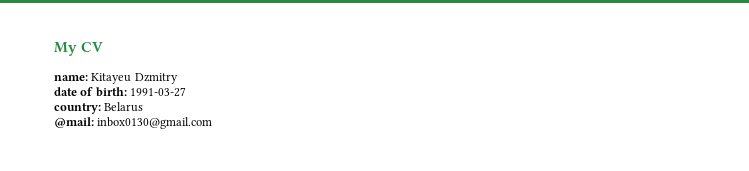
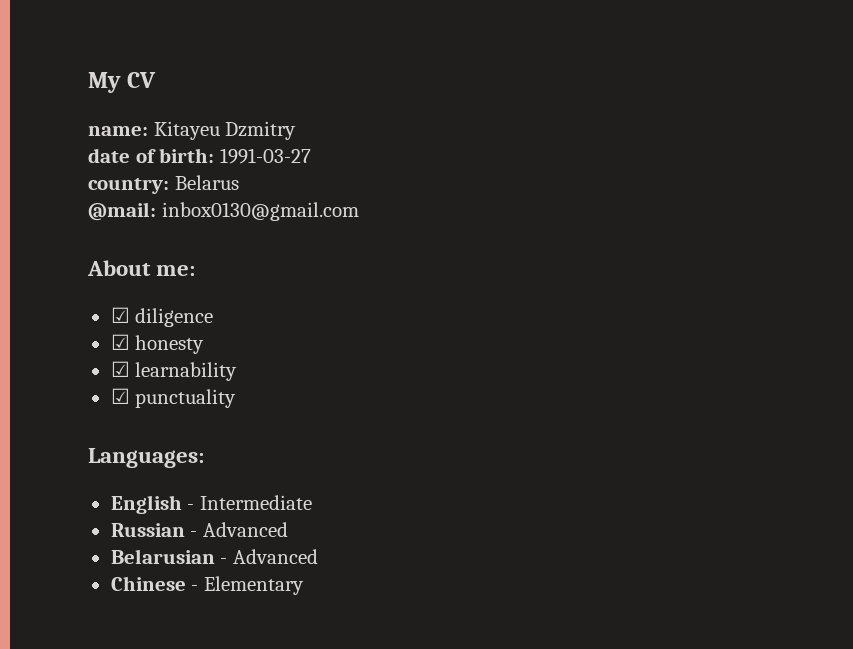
(213, 123) none -> [87,260,196,276] [110,307,214,327] [110,334,205,354] [110,361,238,381] [110,388,237,408] [88,448,204,468] [110,495,312,514] [110,522,288,537] [110,549,318,564] [110,576,304,595] // About me: // ☑ diligence // ☑ honesty // ☑ learnability // ☑ punctuality // Languages: // English - Intermediate // Russian - Advanced // Belarusian - Advanced // Chinese - Elementary

